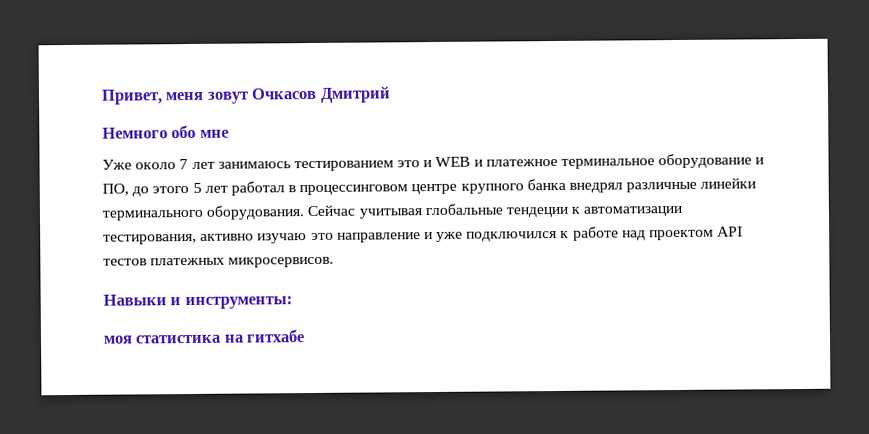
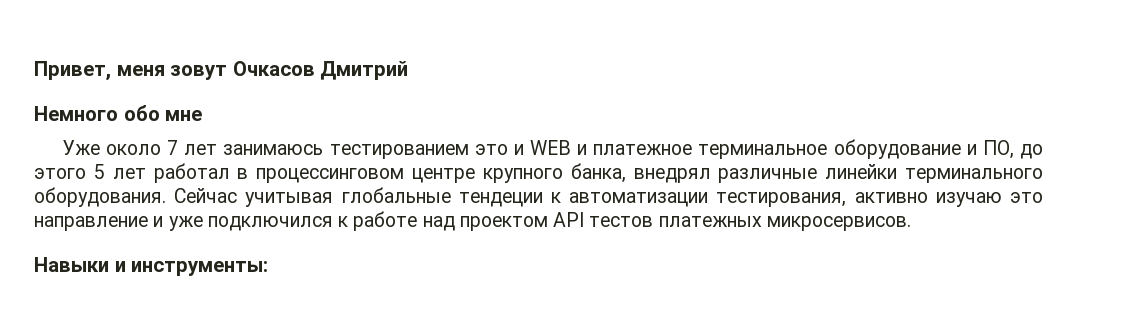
[526,178,566,191] банка -> [570,163,626,183] банка,
[103,329,306,344] // моя статистика на гитхабе -> (269, 268) none

